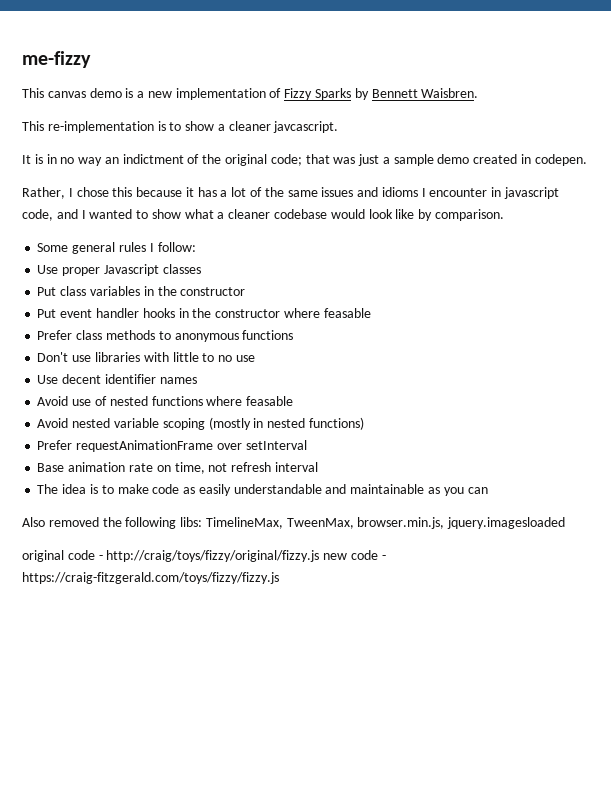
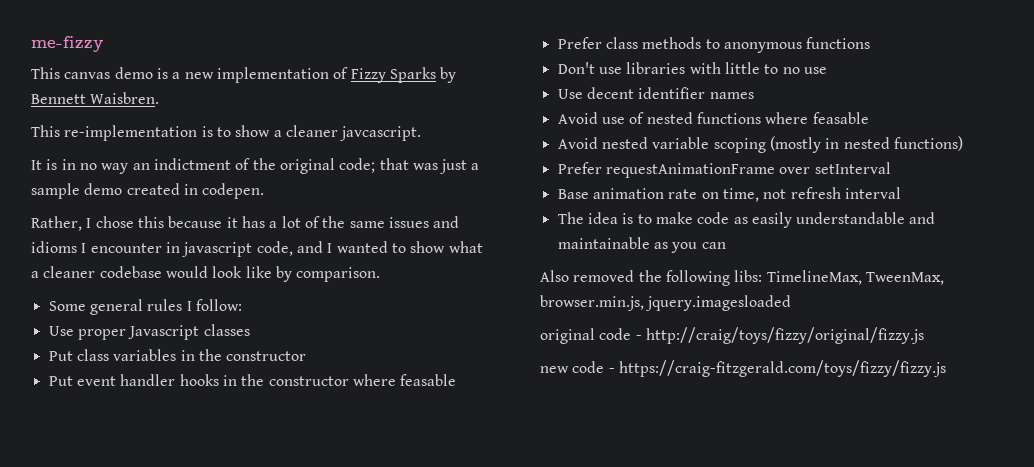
(320, 556) none -> (924, 335) //

